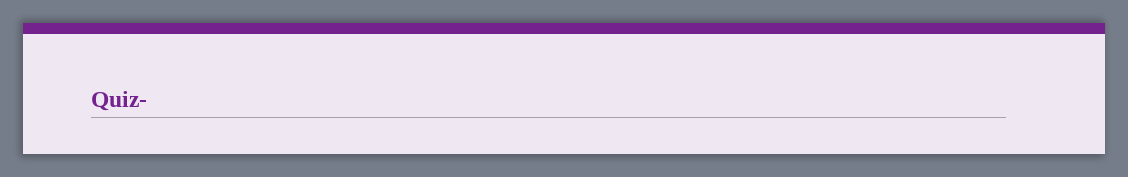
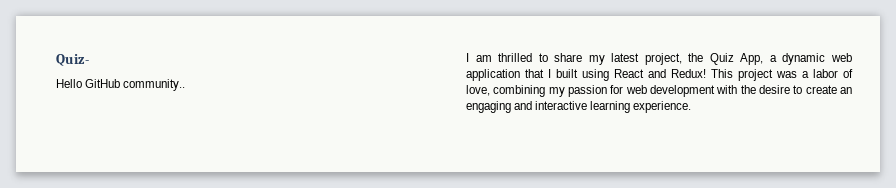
(147, 101) none -> [56,79,186,91] [466,53,852,65] [466,69,853,81] [466,85,852,97] [466,101,692,113] // Hello GitHub community.. // I am thrilled to share my latest project, the Quiz App, a dynamic web application that I built using React and Redux! This project was a labor of love, combining my passion for web development with the desire to create an engaging and interactive learning experience.

